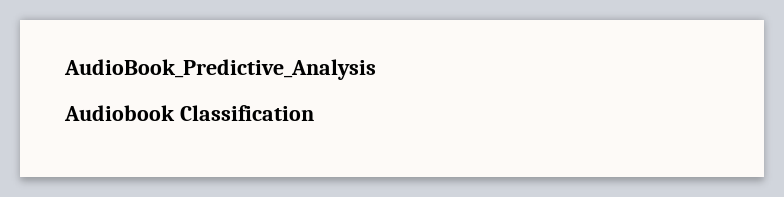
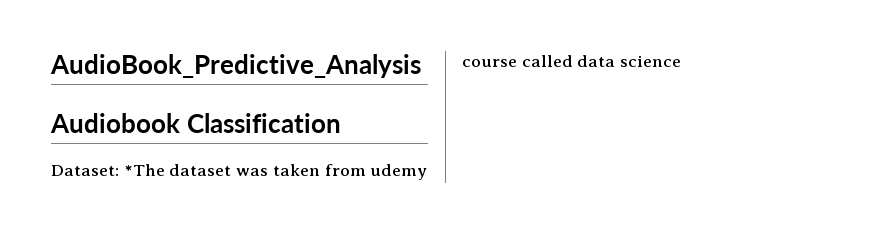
(314, 113) none -> [51,164,428,180] [462,55,682,67] // Dataset: *The dataset was taken from udemy course called data science

